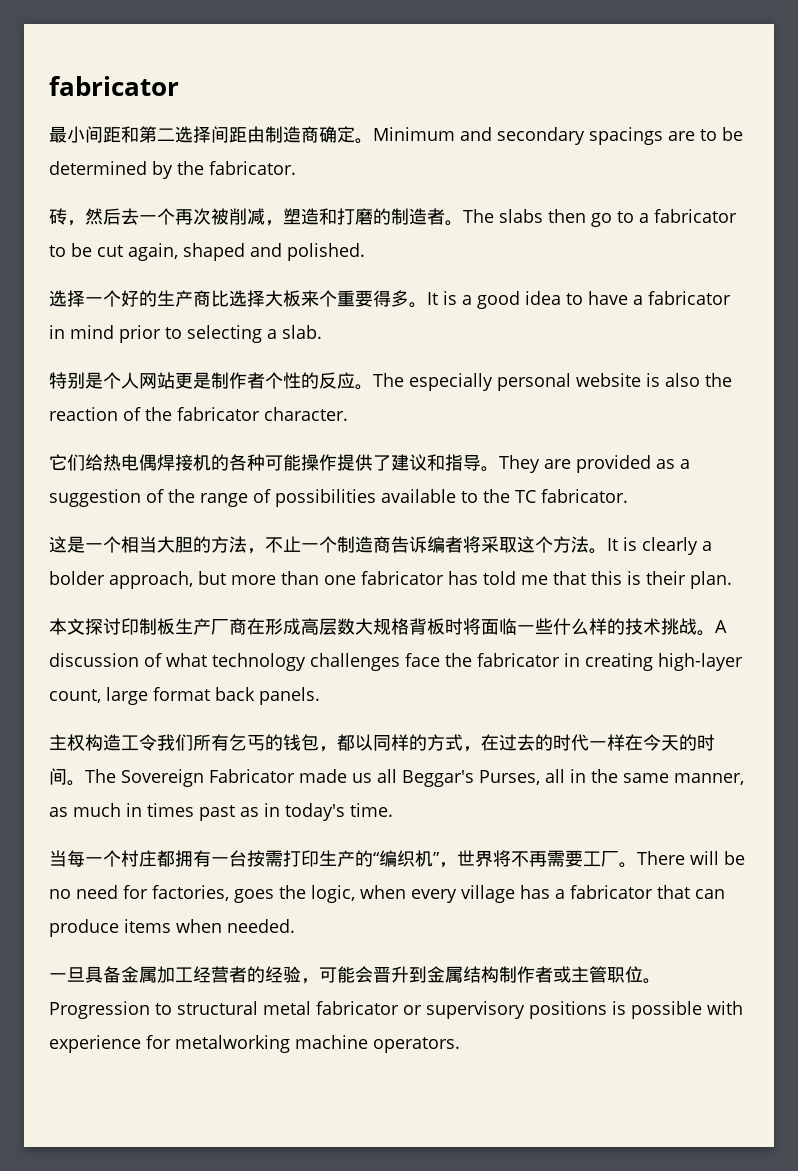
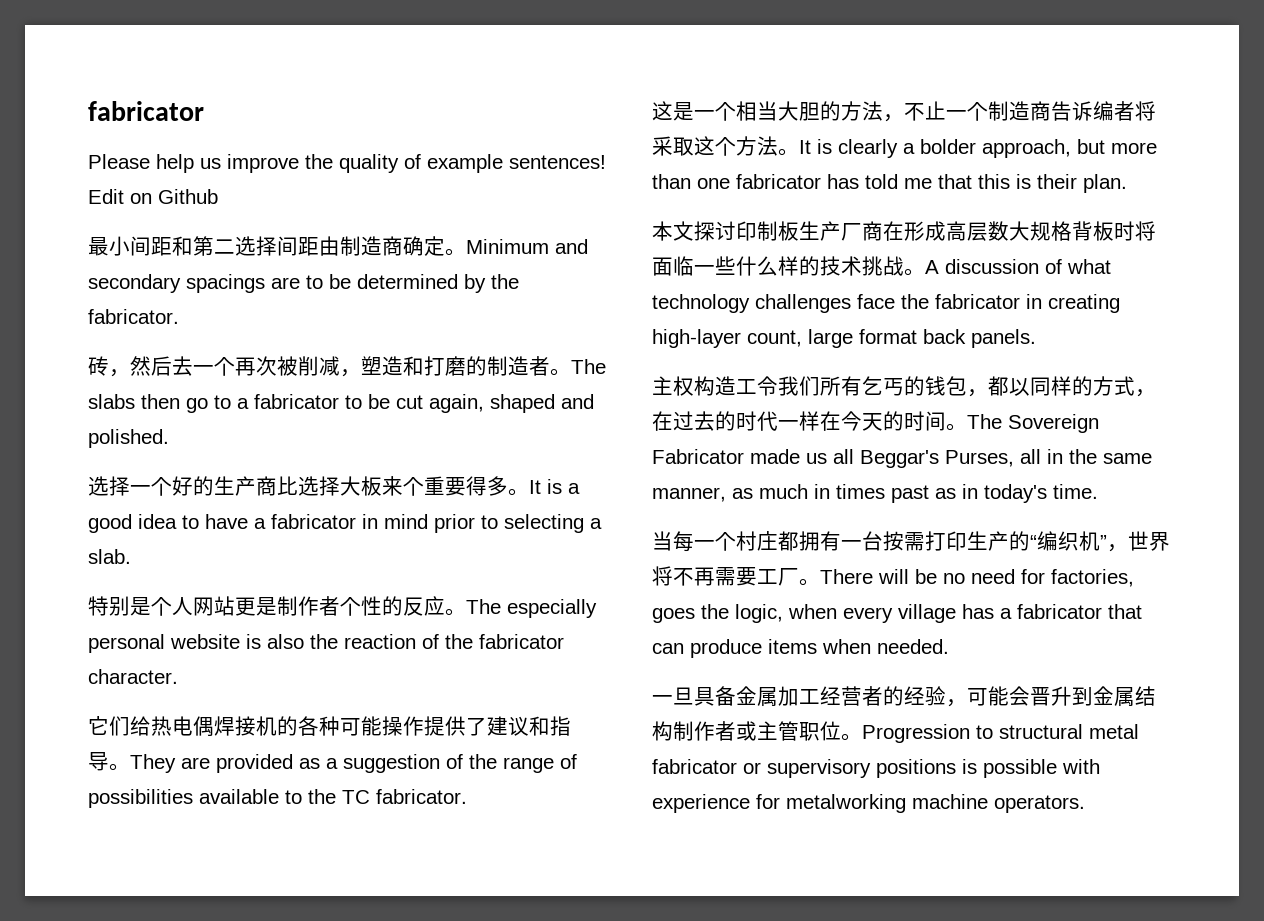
[49,76,179,96] fabricator -> [88,101,204,121] [88,154,606,173] [88,189,218,204] fabricator // Please help us improve the quality of example sentences! Edit on Github

